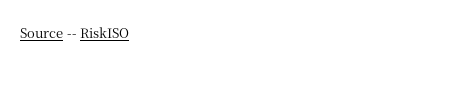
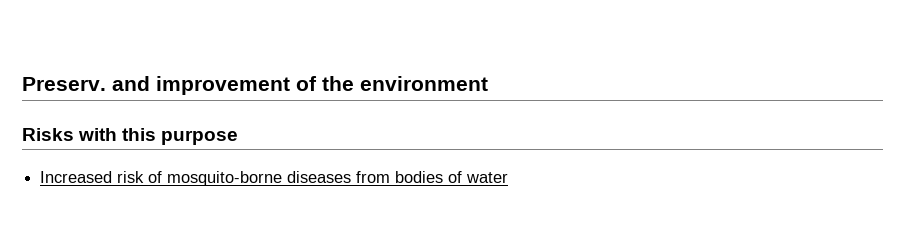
[20,27,130,38] Source -- RiskISO -> [22,76,488,95] [22,128,239,145] [40,171,509,186] Preserv. and improvement of the environment // Risks with this purpose // Increased risk of mosquito-borne diseases from bodies of water

